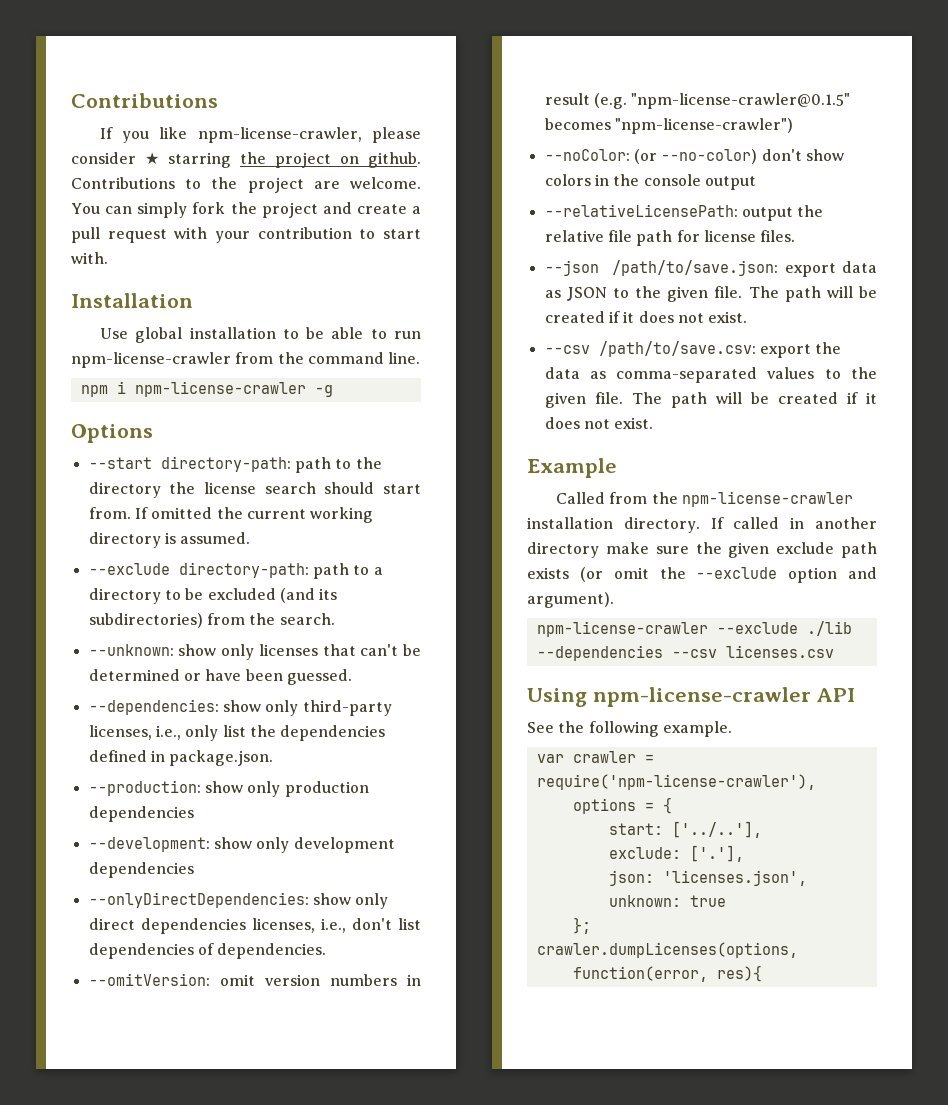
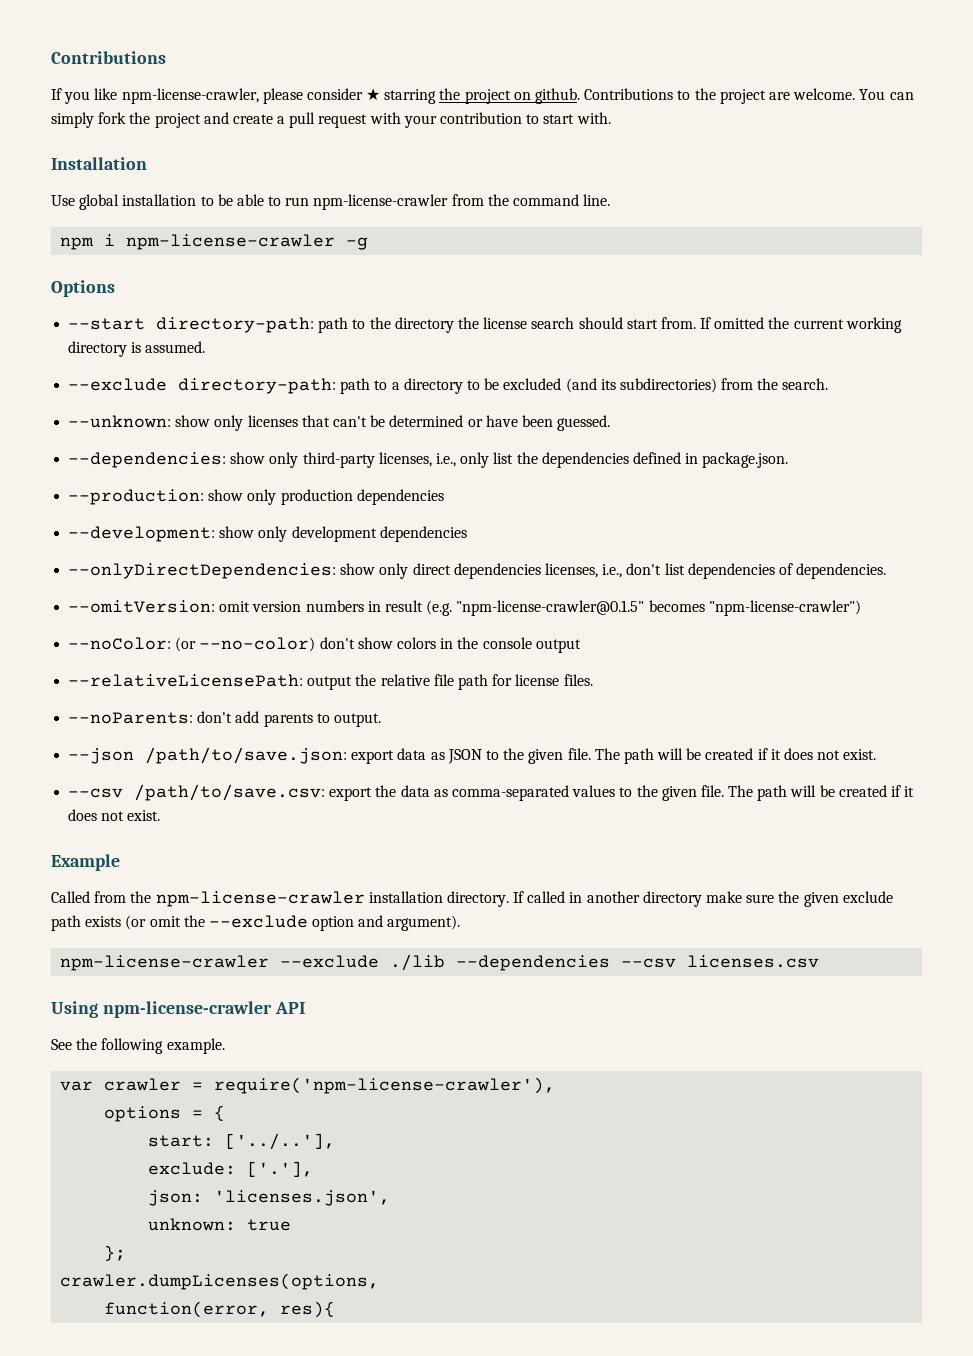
(796, 236) none -> [68,711,381,727] // --noParents: don't add parents to output.

